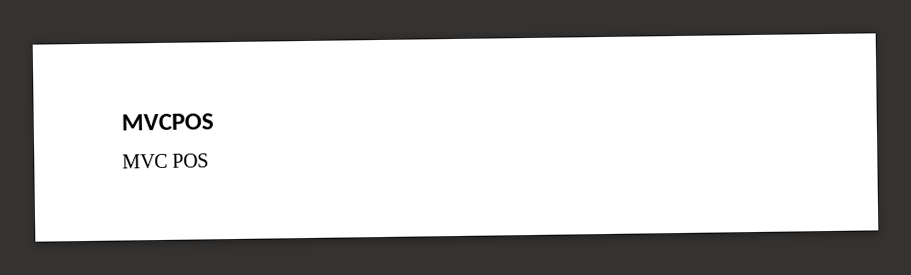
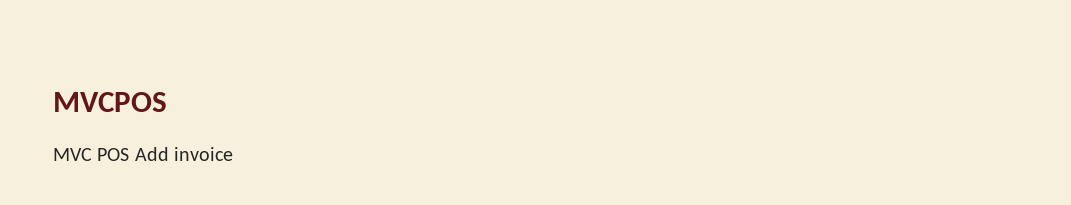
(210, 160) none -> [134,147,234,161] Add invoice

